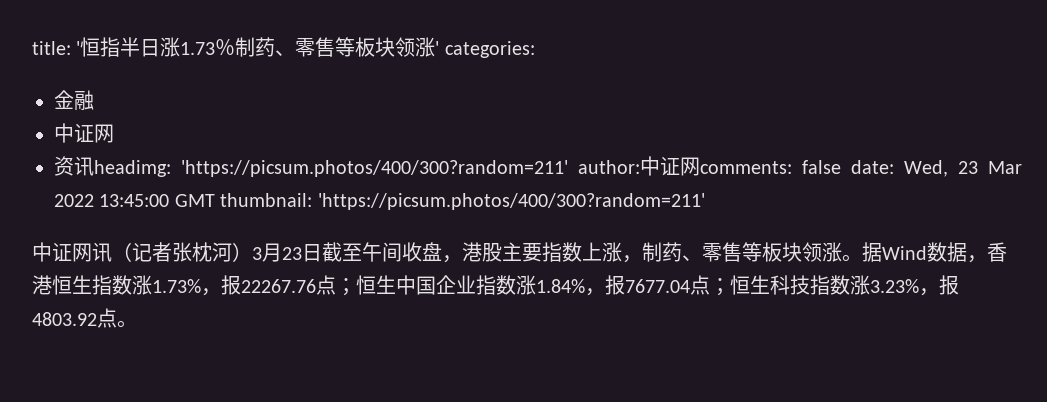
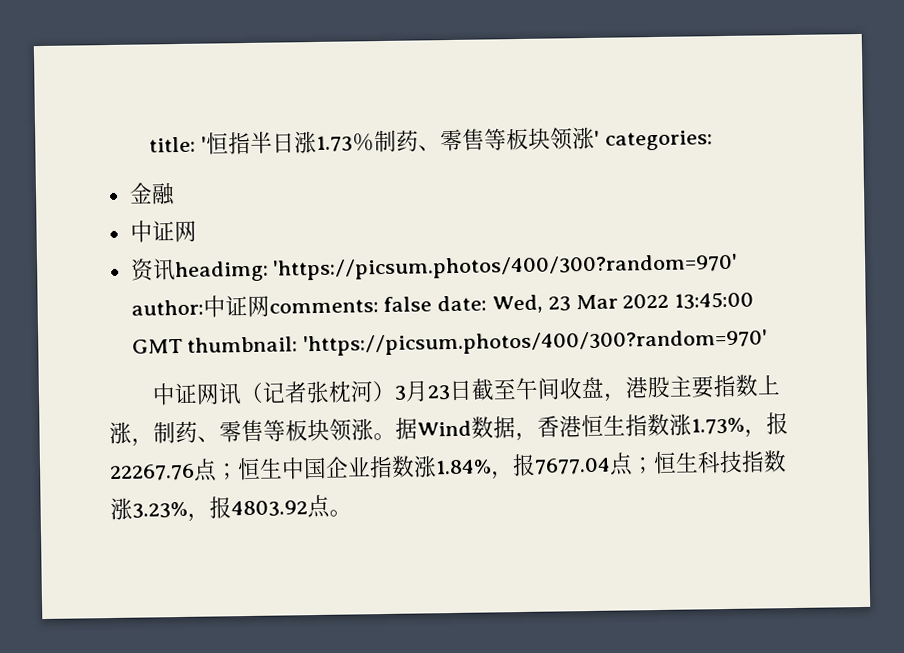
[181,160,568,177] 'https://picsum.photos/400/300?random=211' -> [273,253,739,281] 'https://picsum.photos/400/300?random=970'
[317,193,705,210] 'https://picsum.photos/400/300?random=211' -> [303,329,769,357] 'https://picsum.photos/400/300?random=970'

